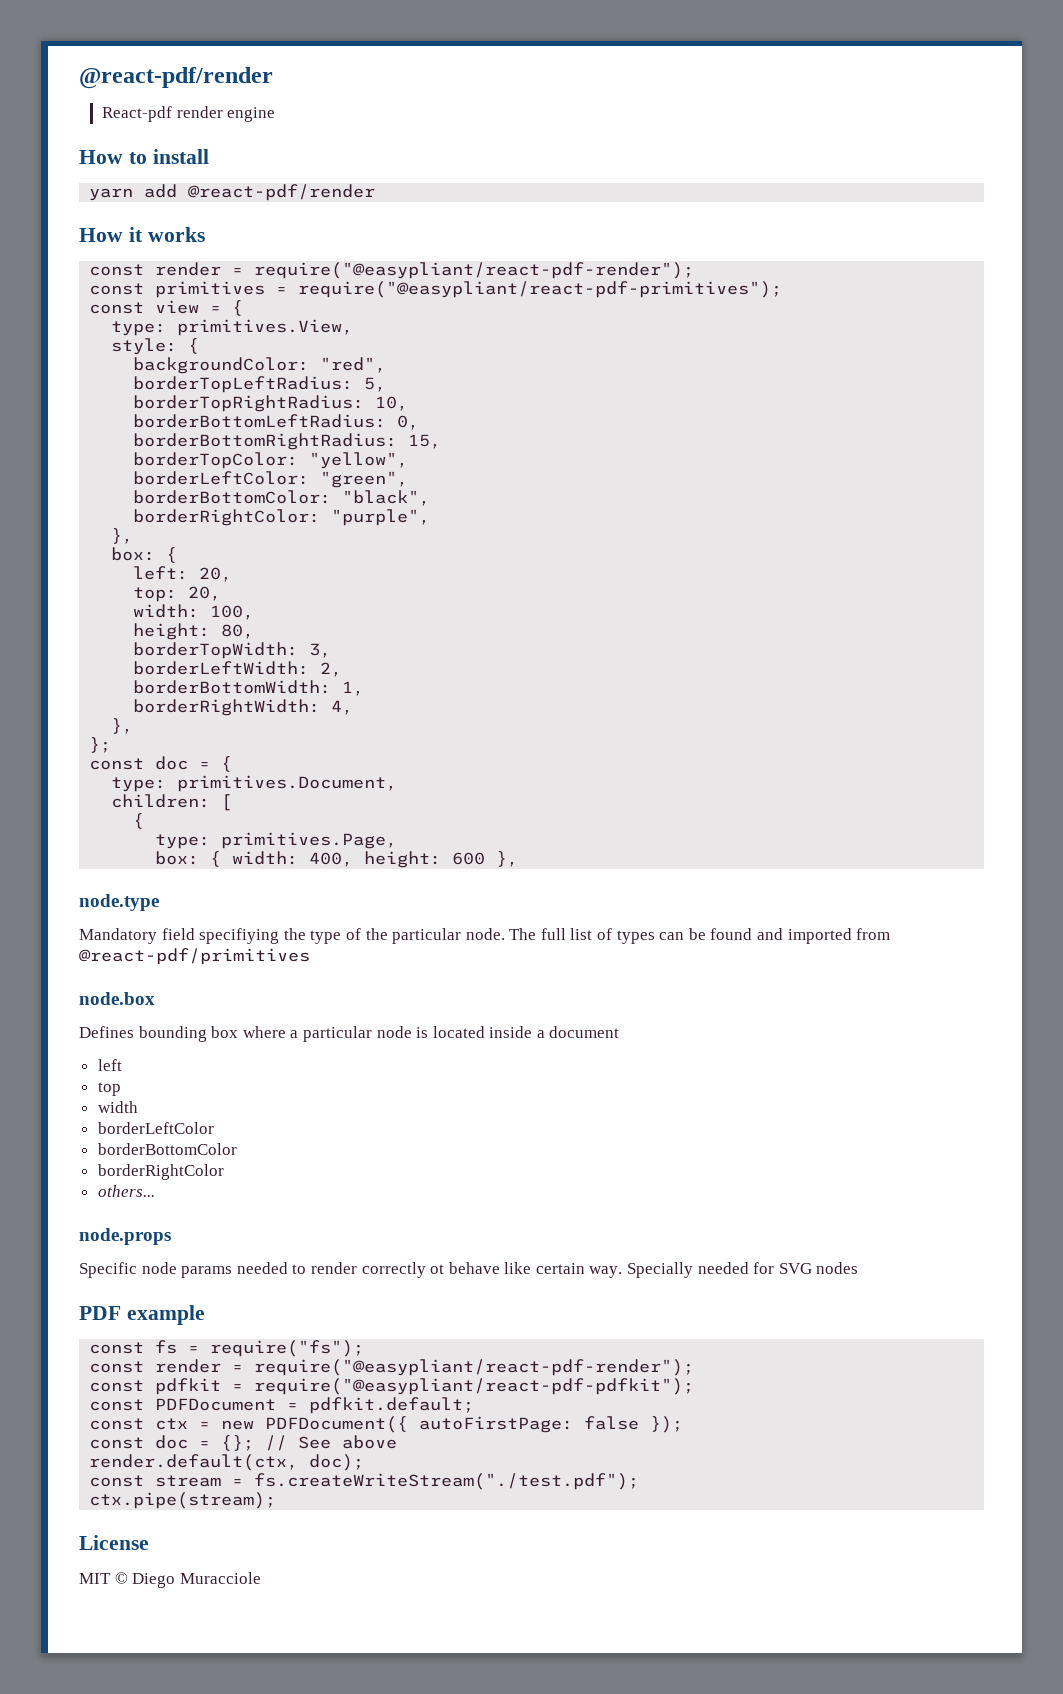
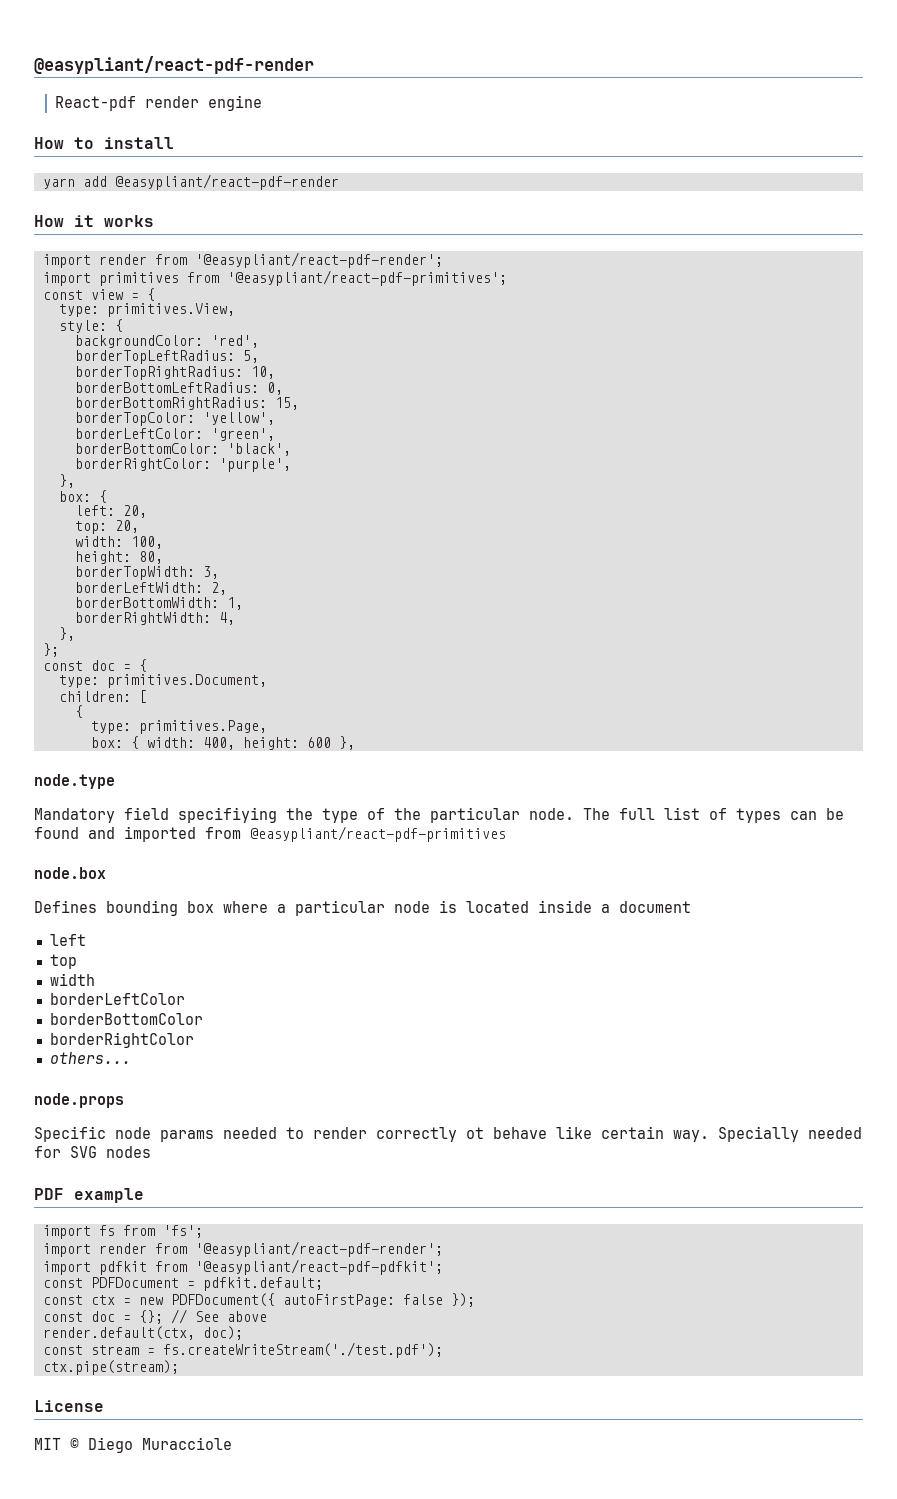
[79,67,273,89] @react-pdf/render -> [34,56,314,74] @easypliant/react-pdf-render
[188,184,376,201] @react-pdf/render -> [114,174,339,190] @easypliant/react-pdf-render
[89,262,695,279] [89,281,783,298] const render = require("@easypliant/react-pdf-render"); // const primitives = require("@easypliant/react-pdf-primitives"); -> [42,252,443,268] [42,270,507,286] import render from '@easypliant/react-pdf-render'; // import primitives from '@easypliant/react-pdf-primitives';
[320,357,387,373] "red", -> [210,335,259,348] 'red',
[309,452,409,469] "yellow", -> [202,412,275,425] 'yellow',
[320,471,409,488] "green", -> [210,428,275,441] 'green',
[342,490,431,506] "black", -> [226,443,291,456] 'black',
[331,509,431,526] "purple", -> [218,458,291,472] 'purple',
[79,948,310,965] @react-pdf/primitives -> [250,826,506,842] @easypliant/react-pdf-primitives
[89,1340,365,1357] [89,1359,695,1376] [89,1378,695,1395] const fs = require("fs"); // const render = require("@easypliant/react-pdf-render"); // const pdfkit = require("@easypliant/react-pdf-pdfkit"); -> [42,1225,203,1239] [42,1241,443,1257] [42,1259,443,1275] import fs from 'fs'; // import render from '@easypliant/react-pdf-render'; // import pdfkit from '@easypliant/react-pdf-pdfkit';
[254,1473,640,1490] fs.createWriteStream("./test.pdf"); -> [162,1342,443,1358] fs.createWriteStream('./test.pdf');

